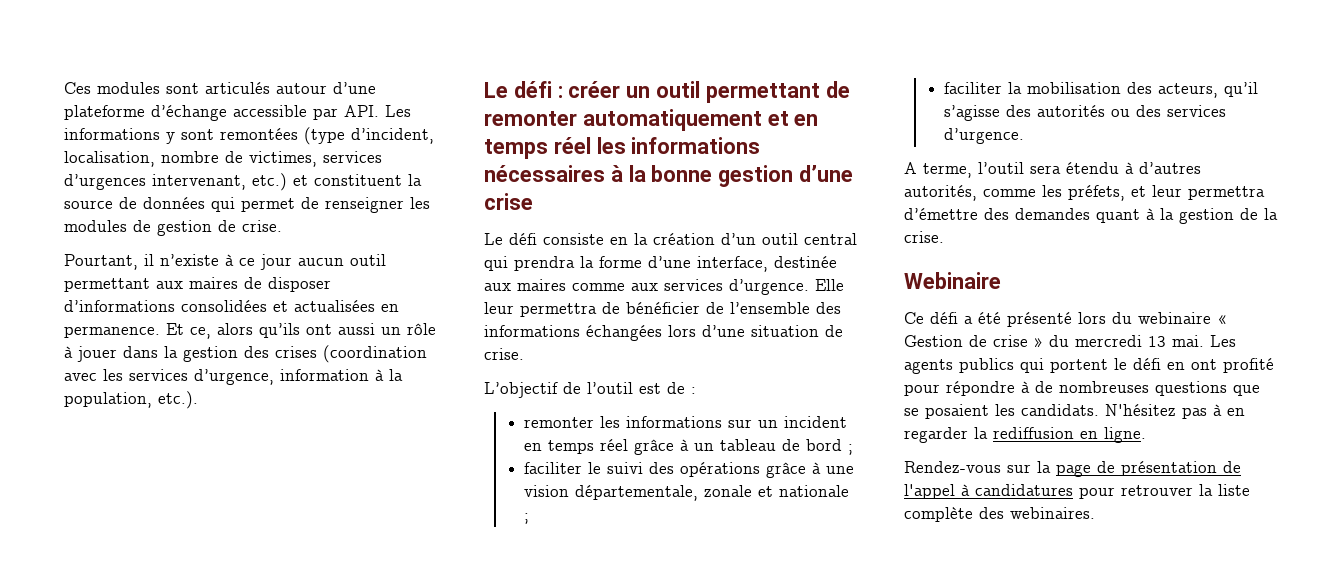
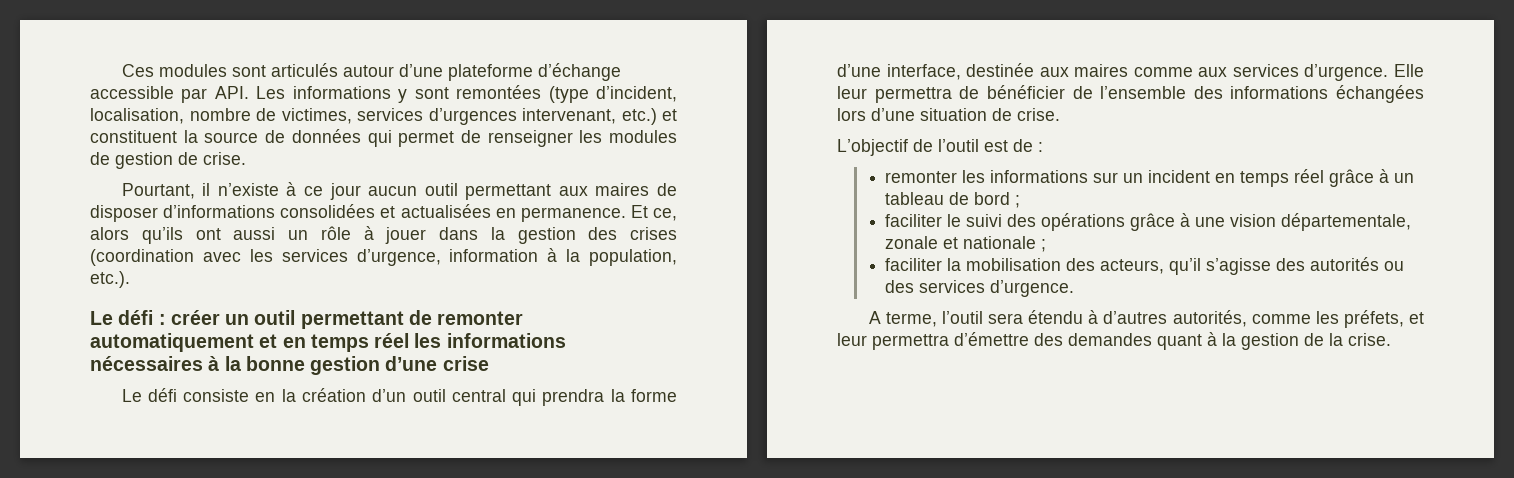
[904,272,1001,289] [904,312,1226,327] [904,335,1236,347] [904,358,1274,374] [904,381,1260,396] [904,404,1245,419] [904,427,1146,443] [904,461,1241,477] [904,484,1250,499] [904,507,1095,522] // Webinaire // Ce défi a été présenté lors du webinaire « Gestion de crise » du mercredi 13 mai. Les agents publics qui portent le défi en ont profité pour répondre à de nombreuses questions que se posaient les candidats. N'hésitez pas à en regarder la rediffusion en ligne. // Rendez-vous sur la page de présentation de l'appel à candidatures pour retrouver la liste complète des webinaires. -> (1391, 339) none

